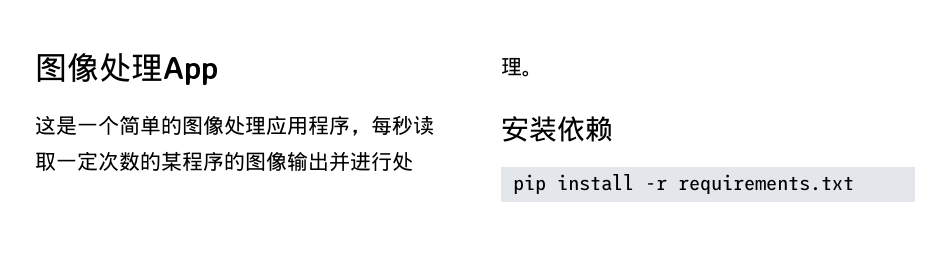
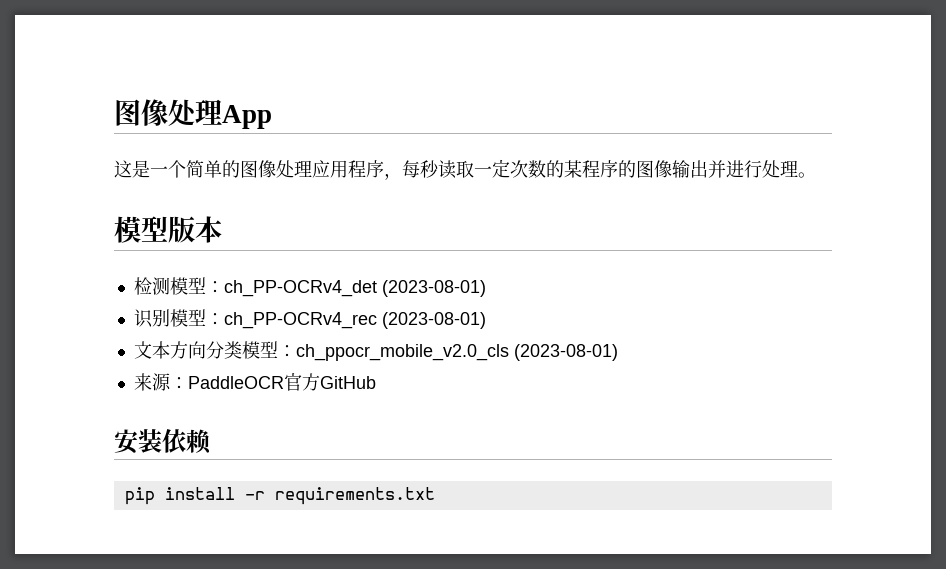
(543, 73) none -> [114,216,222,243] [133,277,486,297] [133,309,486,329] [133,341,618,361] [133,373,376,391] // 模型版本 // 检测模型：ch_PP-OCRv4_det (2023-08-01) // 识别模型：ch_PP-OCRv4_rec (2023-08-01) // 文本方向分类模型：ch_ppocr_mobile_v2.0_cls (2023-08-01) // 来源：PaddleOCR官方GitHub

